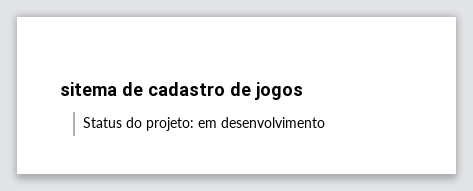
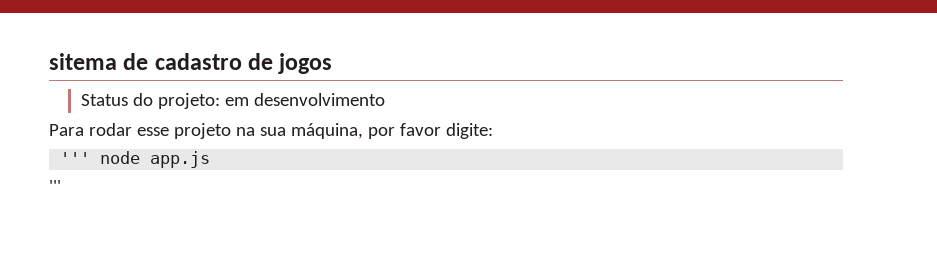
(325, 122) none -> [49,123,493,139] [60,151,211,168] [49,180,61,193] // Para rodar esse projeto na sua máquina, por favor digite: // ''' node app.js // '''

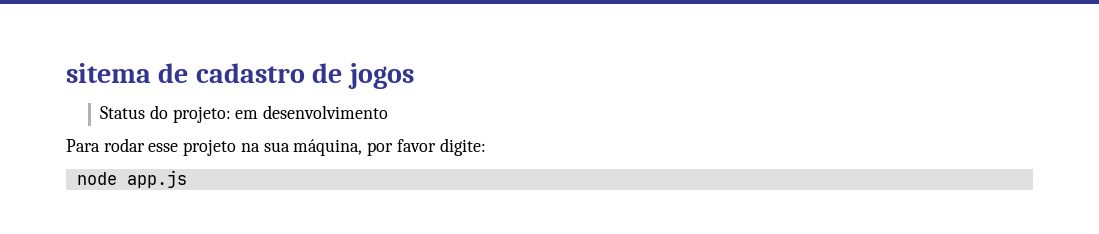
[60,152,91,164] ''' -> (486, 147) none
[49,180,61,193] // ''' -> (187, 179) none

